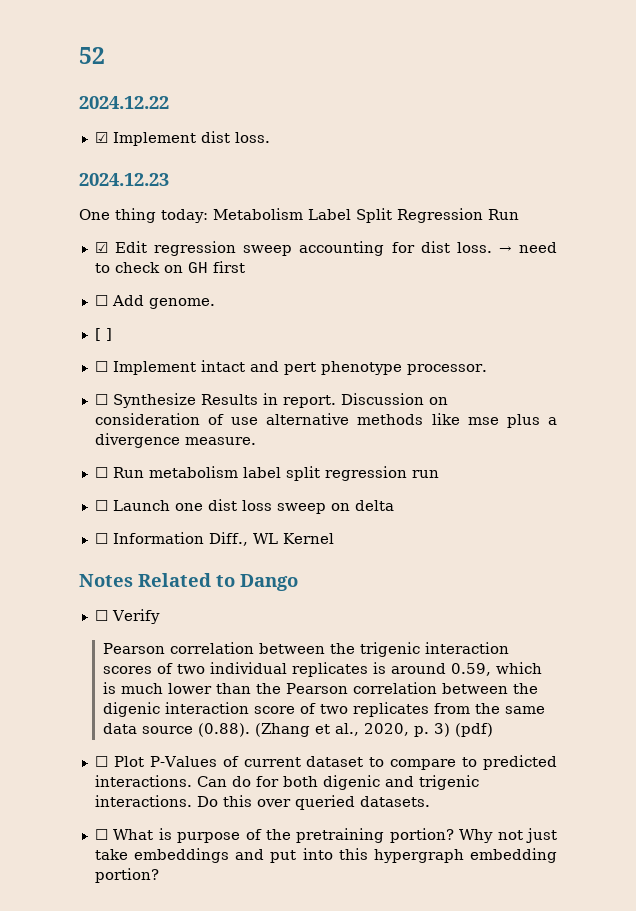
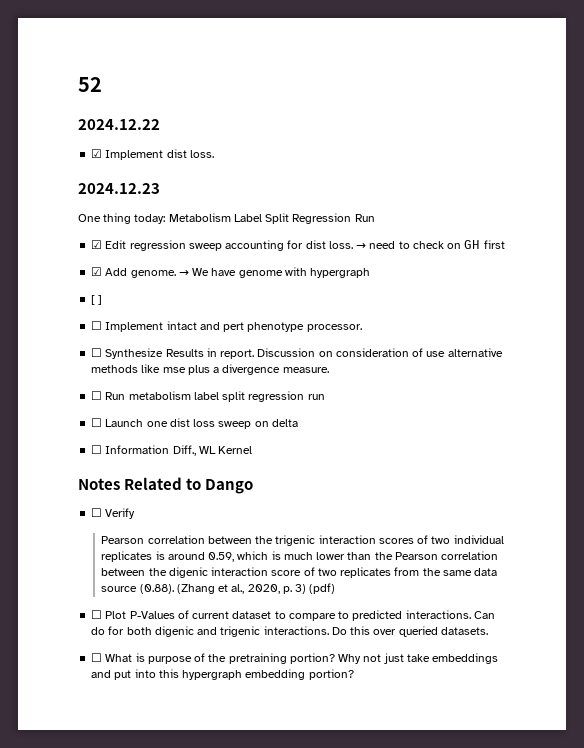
[94,295,108,306] ☐ -> [91,267,103,276] ☑
(215, 303) none -> [178,267,371,278] → We have genome with hypergraph

